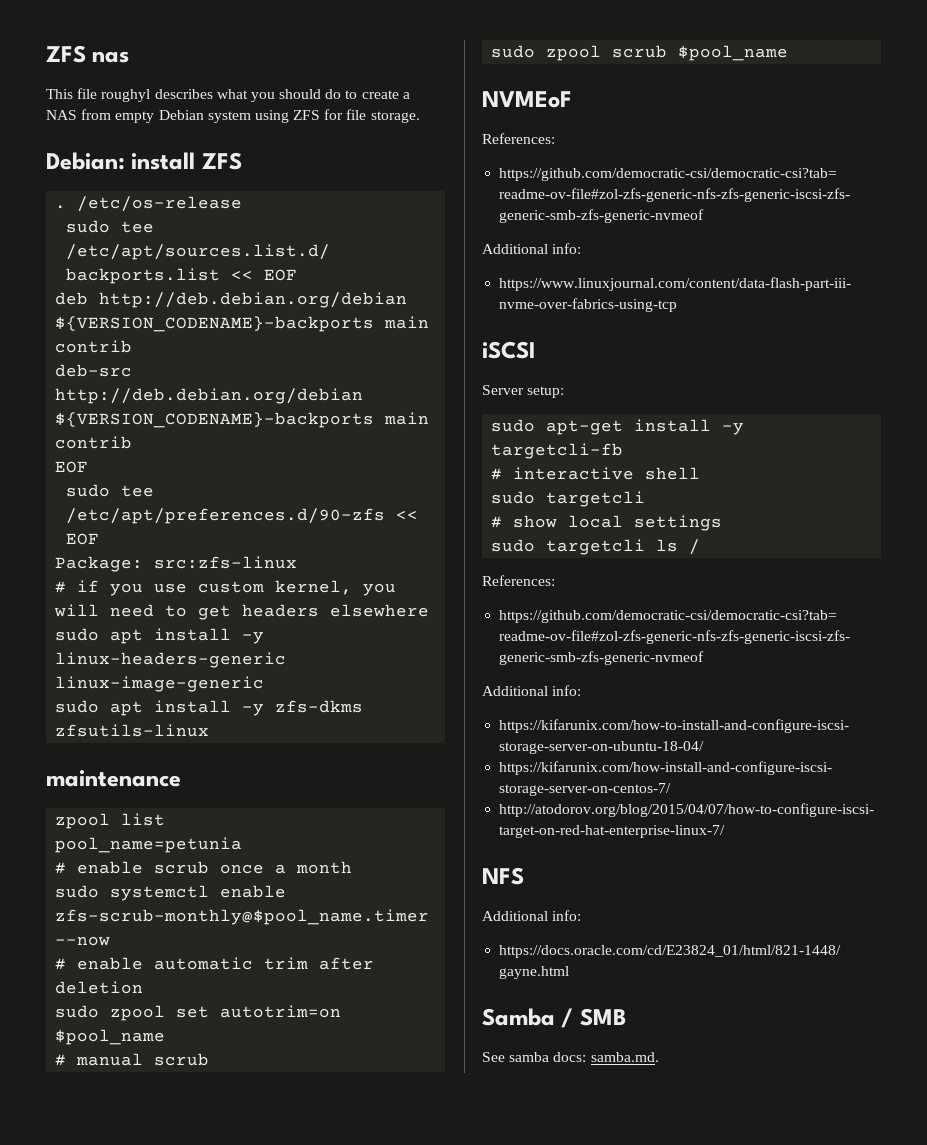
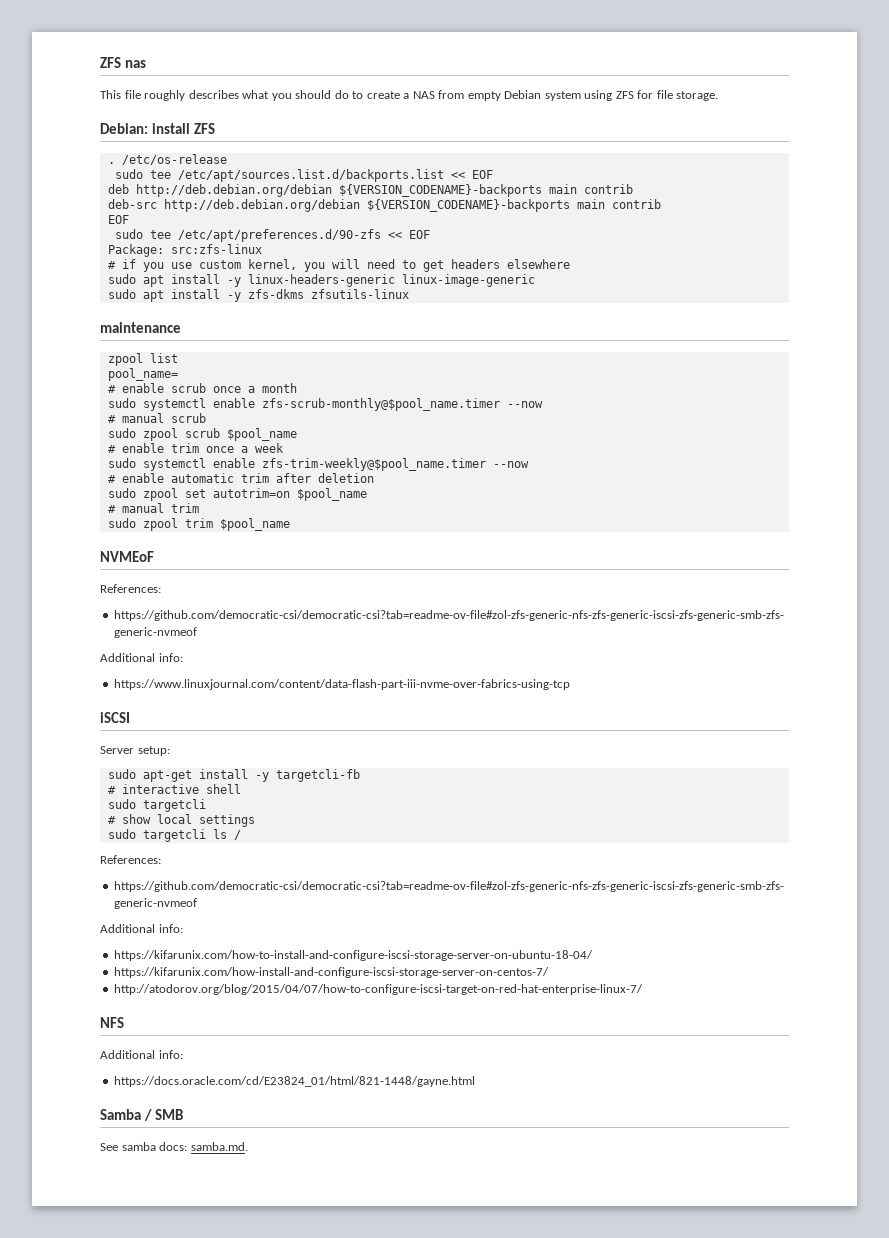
[101,89,151,102] roughyl -> [144,90,186,101] roughly
[55,837,243,853] pool_name=petunia -> [107,368,178,381] pool_name=
(111, 941) none -> [107,413,206,423] [107,428,297,441] [107,443,284,453] [107,458,529,471] // # manual scrub // sudo zpool scrub $pool_name // # enable trim once a week // sudo systemctl enable zfs-trim-weekly@$pool_name.timer --now
[154,1053,210,1066] [491,45,668,61] scrub // sudo zpool scrub -> [170,503,199,513] [107,518,213,531] trim // sudo zpool trim

